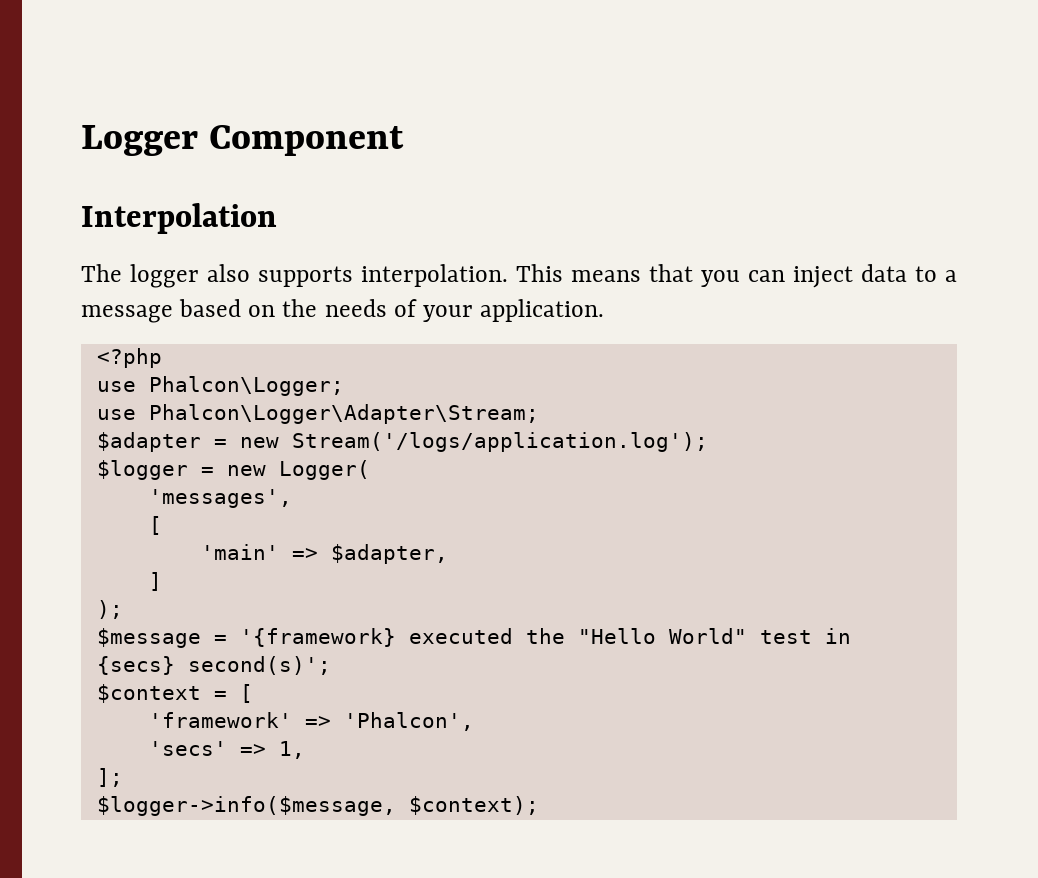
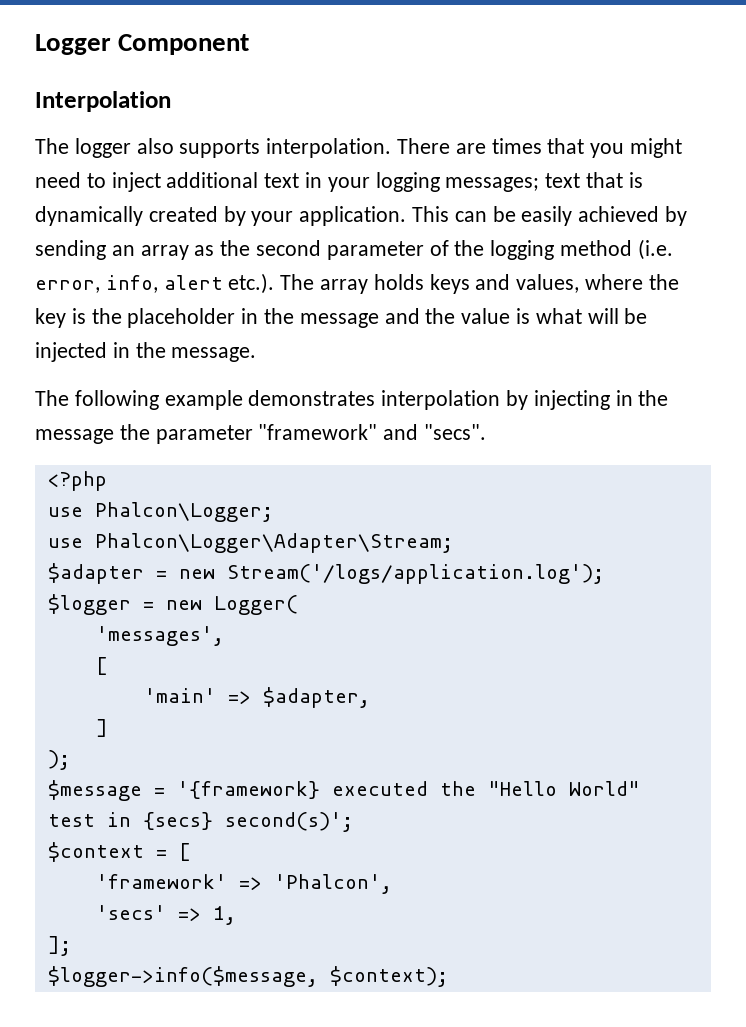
[516,264,957,288] [81,299,605,323] This means that you can inject data to a message based on the needs of your application. -> [397,138,683,158] [35,172,643,192] [35,206,688,226] [35,239,673,260] [35,273,679,294] [35,308,648,328] [35,342,257,362] [35,390,669,410] [35,424,487,444] There are times that you might need to inject additional text in your logging messages; text that is dynamically created by your application. This can be easily achieved by sending an array as the second parameter of the logging method (i.e. error, info, alert etc.). The array holds keys and values, where the key is the placeholder in the message and the value is what will be injected in the message. // The following example demonstrates interpolation by injecting in the message the parameter "framework" and "secs".

